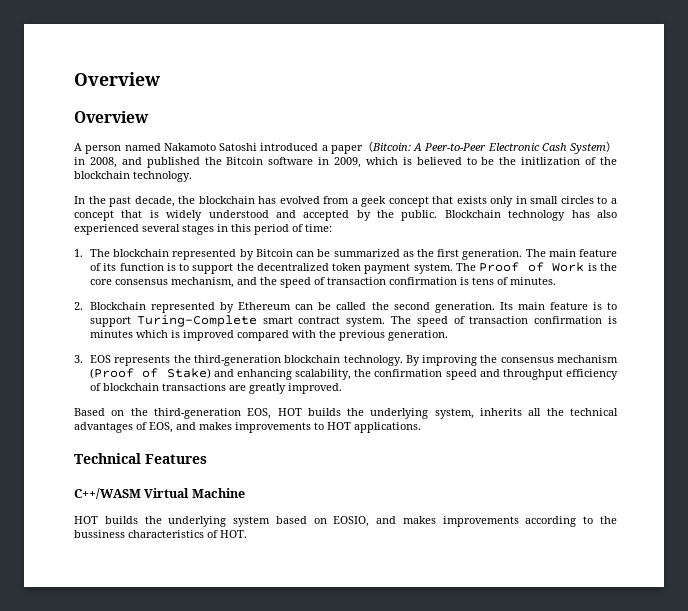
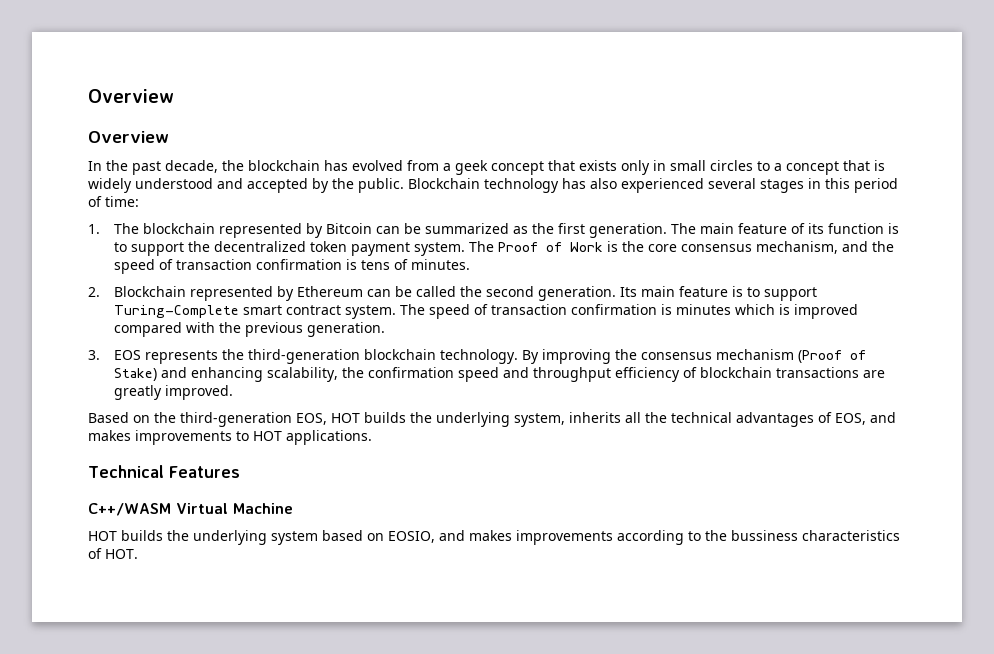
[74,141,617,154] [74,157,617,168] [74,171,192,182] // A person named Nakamoto Satoshi introduced a paper（Bitcoin: A Peer-to-Peer Electronic Cash System）in 2008, and published the Bitcoin software in 2009, which is believed to be the initlization of the blockchain technology. -> (169, 137) none

